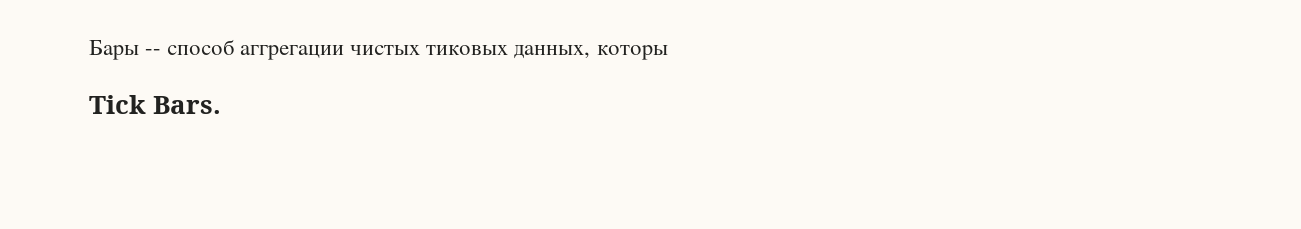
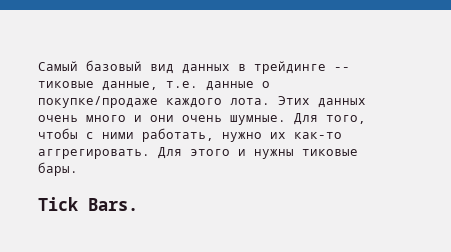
[89,39,668,60] Бары -- способ аггрегации чистых тиковых данных, которы -> [38,60,350,74] [38,81,270,91] [38,96,366,108] [38,113,366,125] [38,128,342,142] [38,147,358,159] [38,162,78,176] Самый базовый вид данных в трейдинге -- тиковые данные, т.е. данные о покупке/продаже каждого лота. Этих данных очень много и они очень шумные. Для того, чтобы с ними работать, нужно их как-то аггрегировать. Для этого и нужны тиковые бары.

